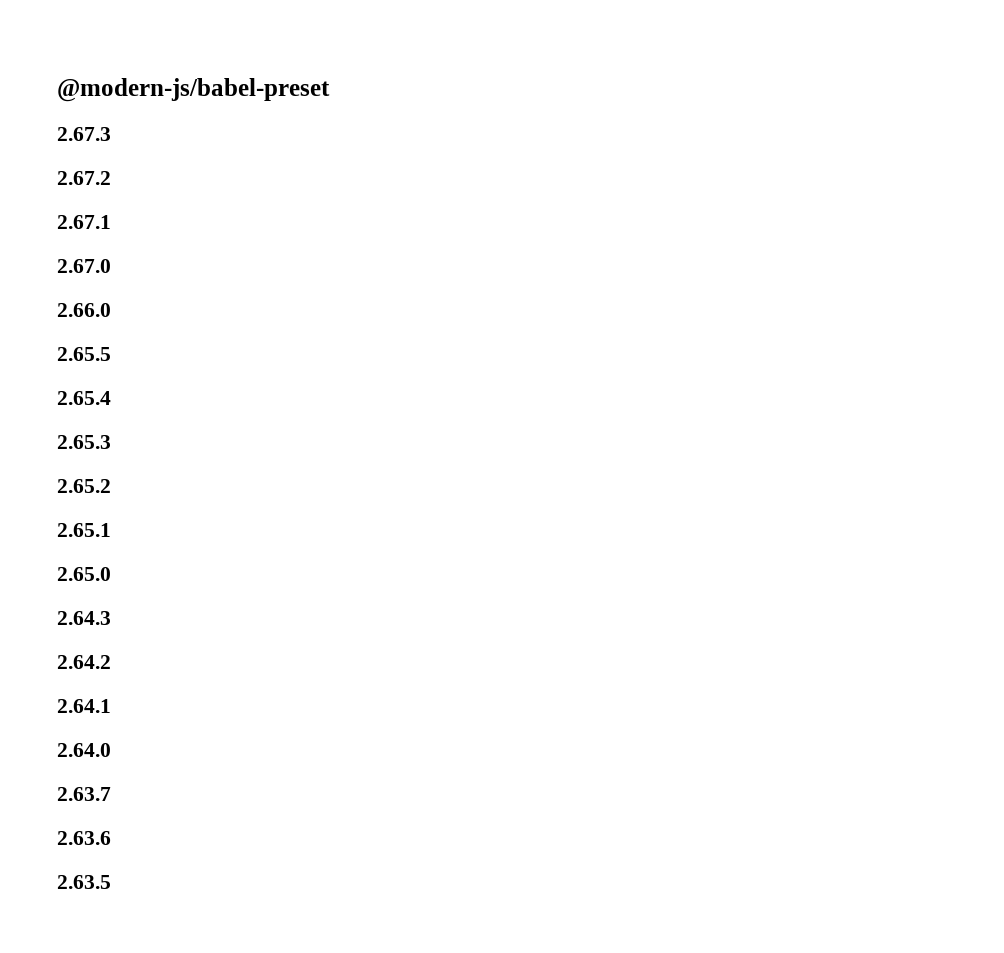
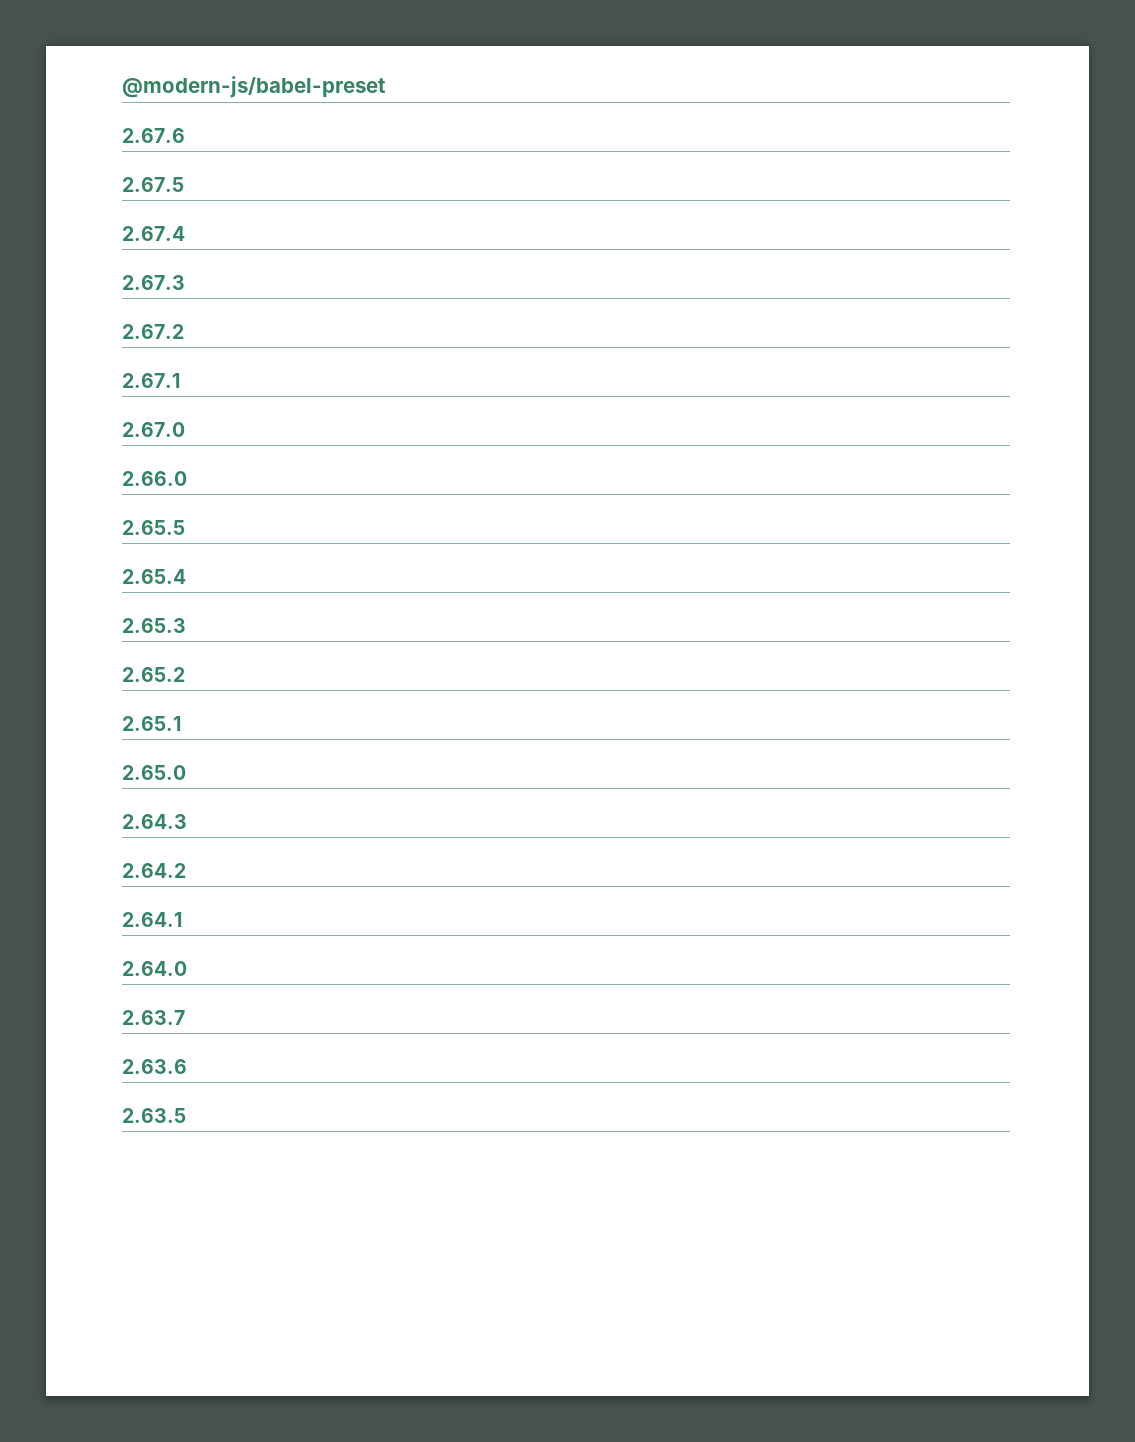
(330, 90) none -> [122,128,185,143] [122,177,184,192] [122,226,185,241] // 2.67.6 // 2.67.5 // 2.67.4

